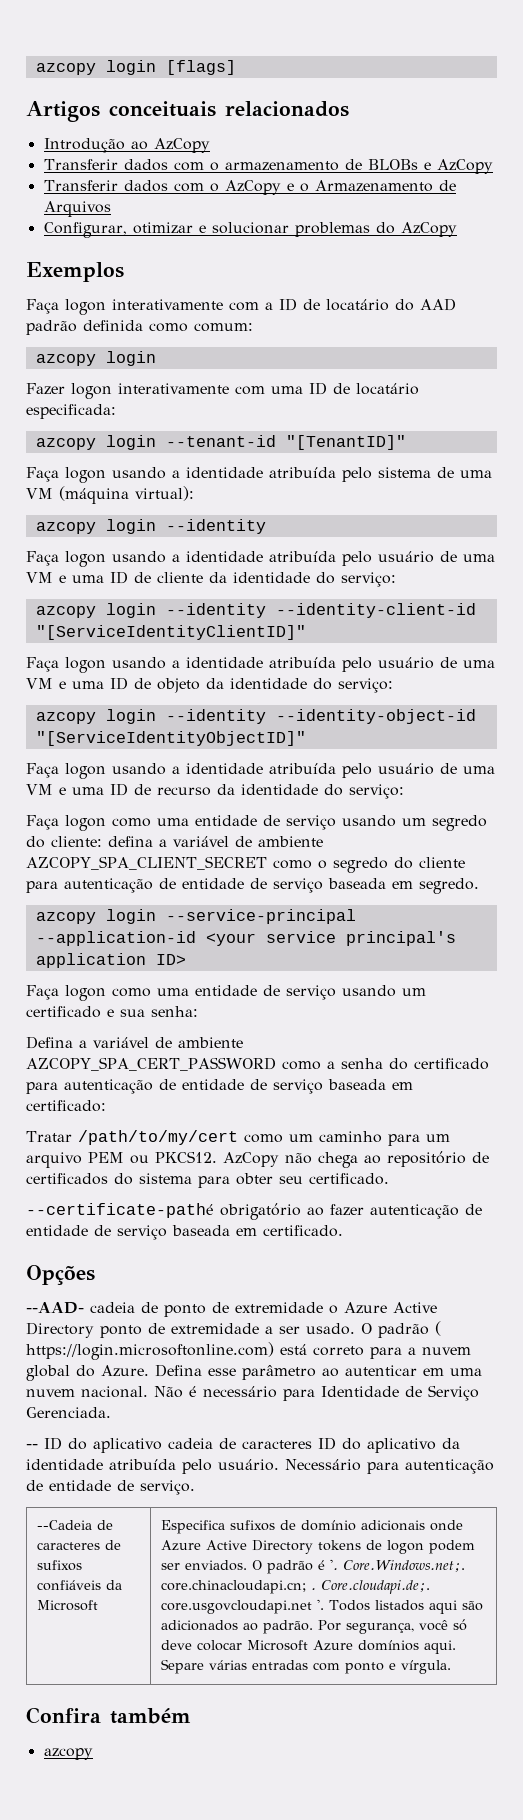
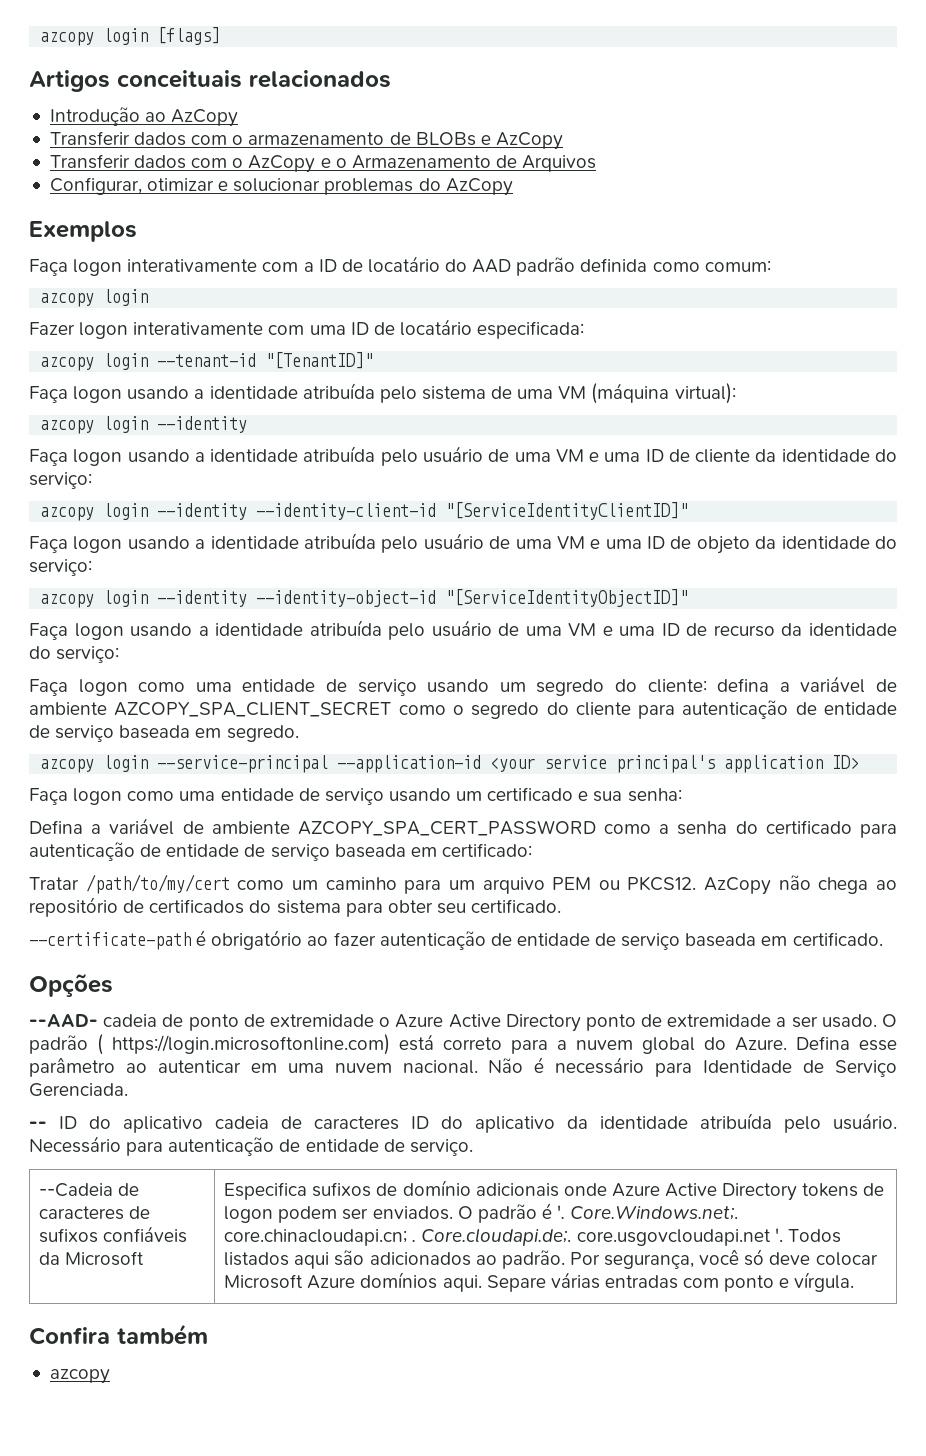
[26,1203,214,1218] --certificate-pathé -> [29,930,207,950] --certificate-path é

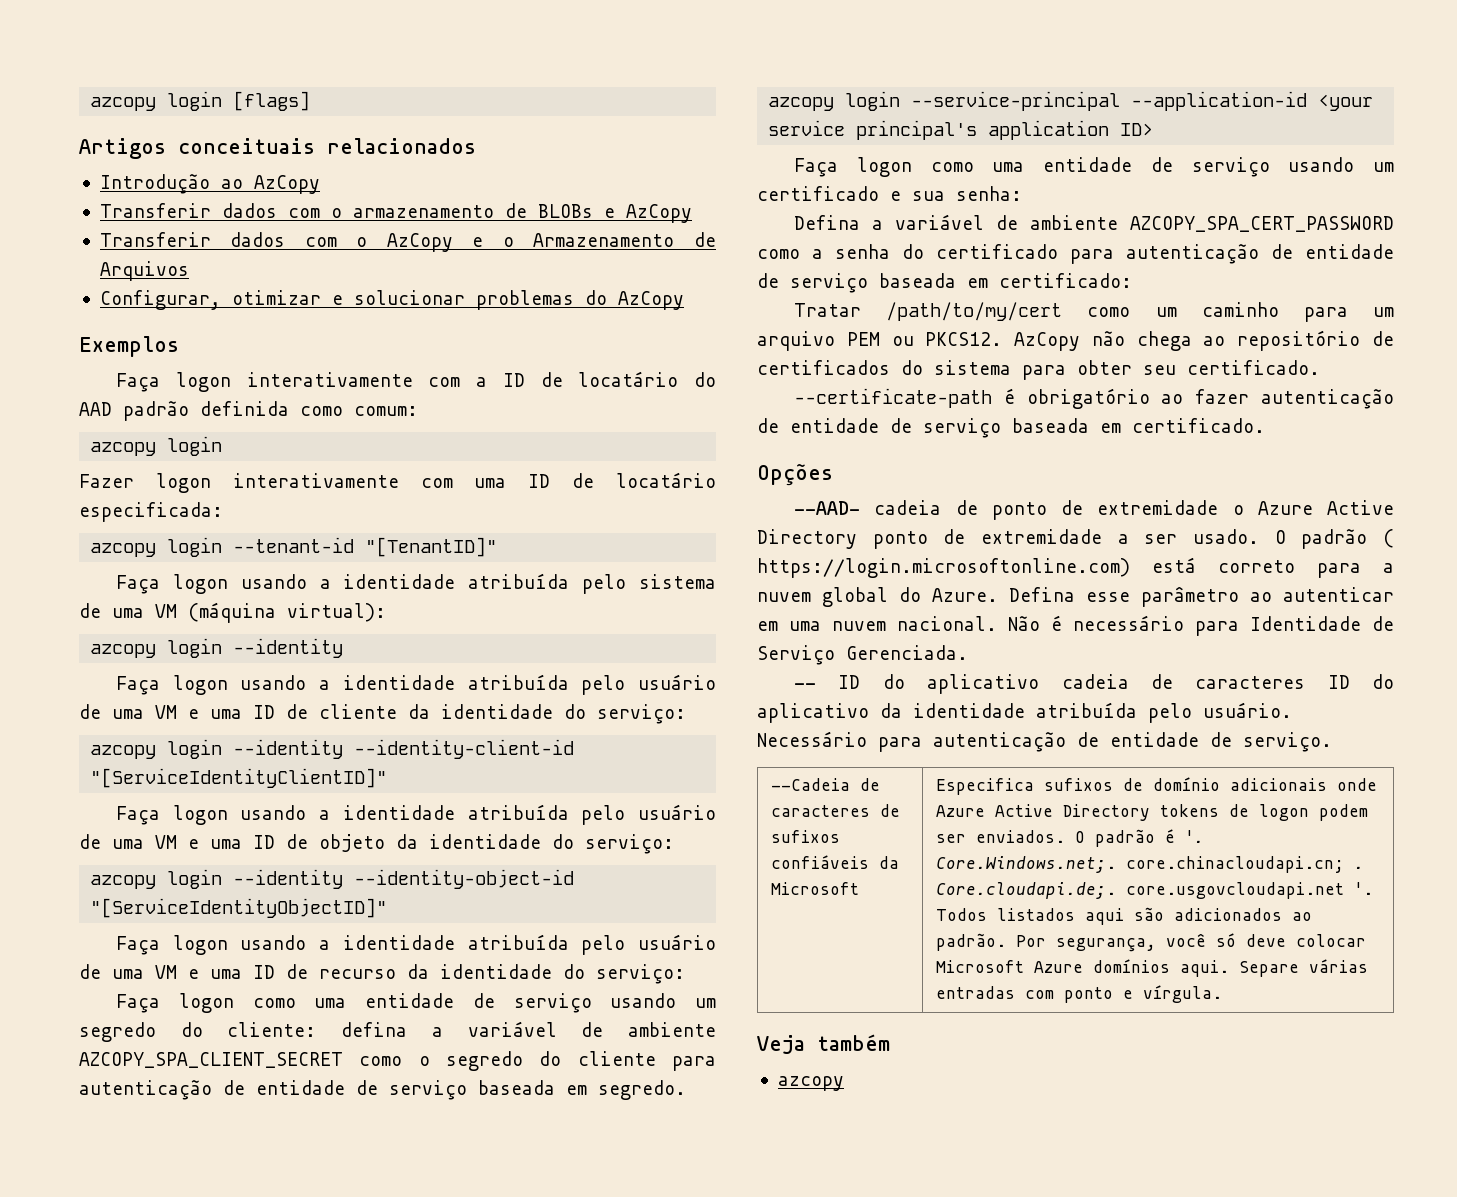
[29,1327,110,1345] Confira -> [757,1035,805,1055] Veja

